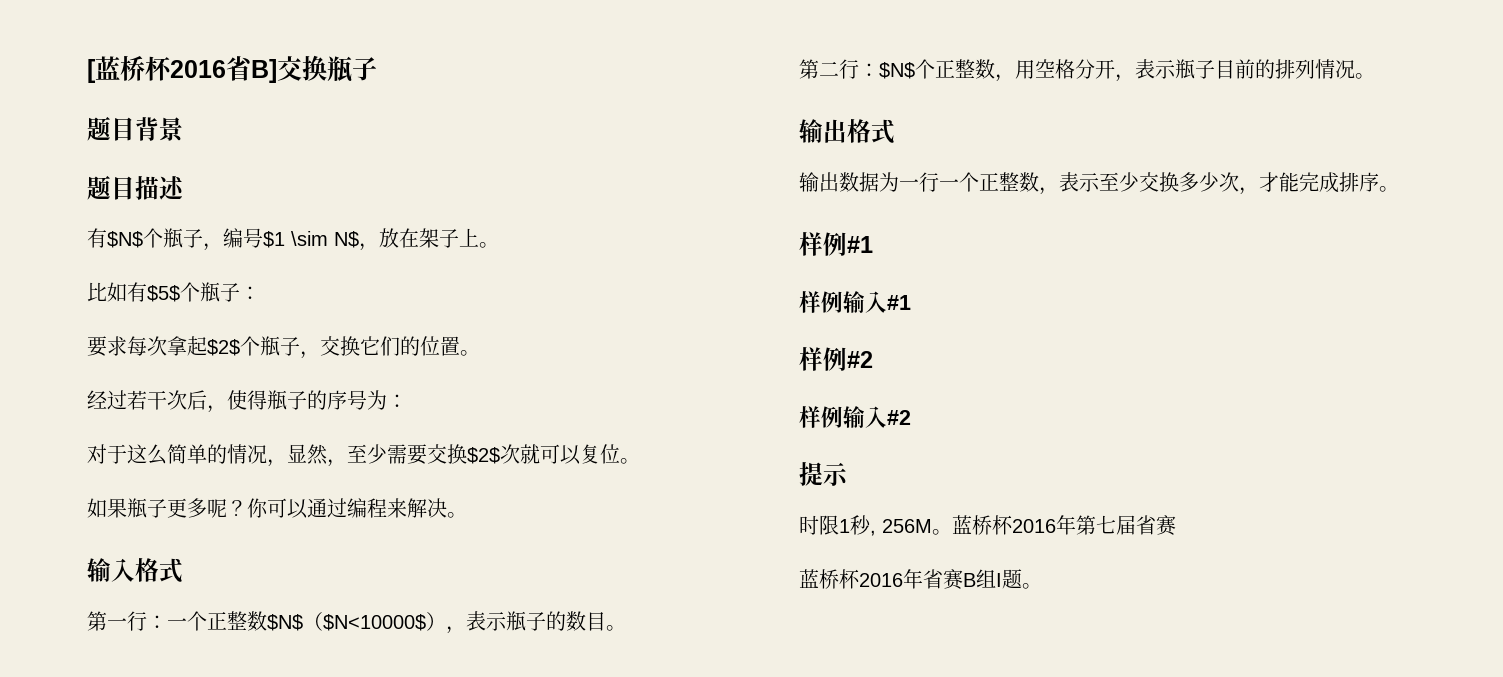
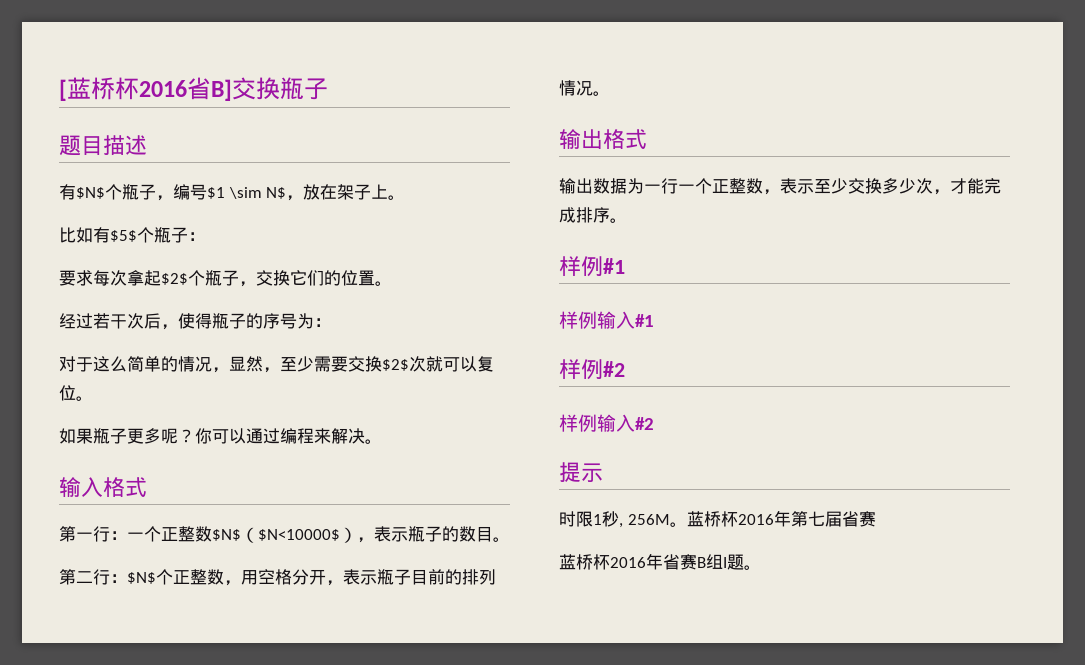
[87,116,183,142] // 题目背景 -> (328, 89) none

